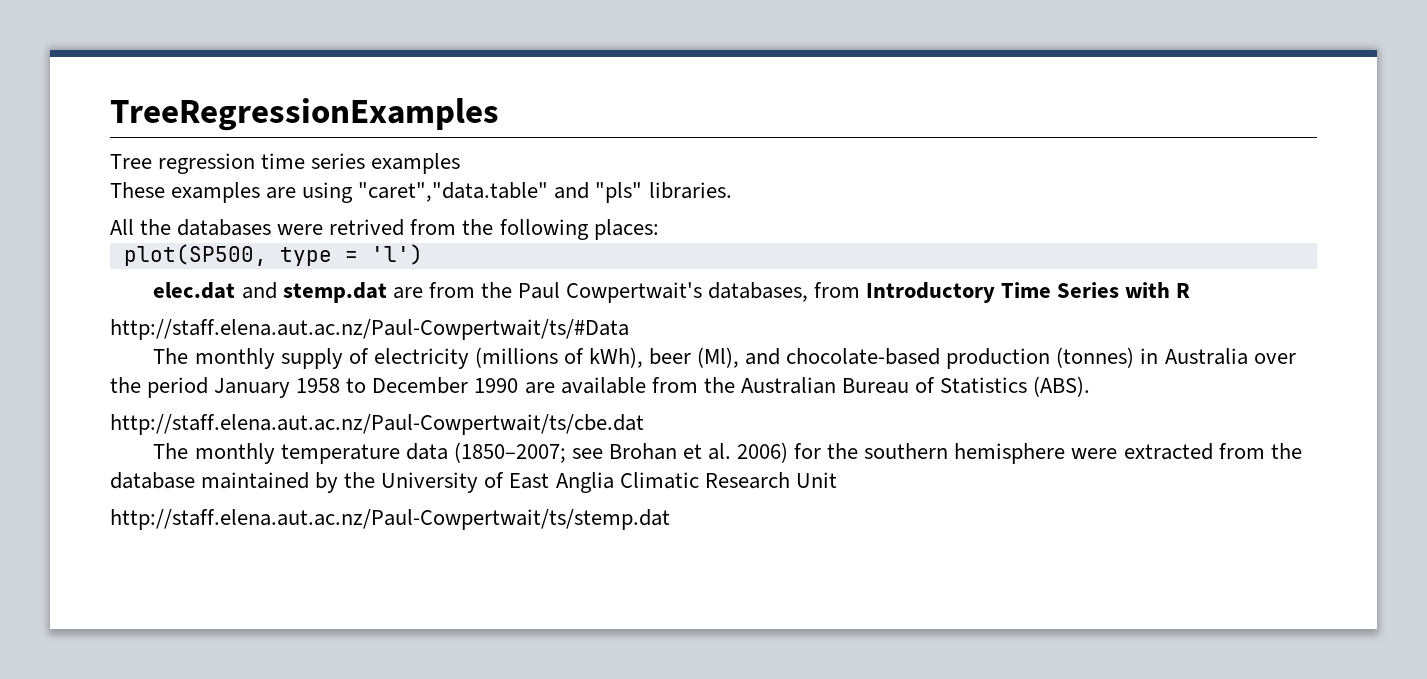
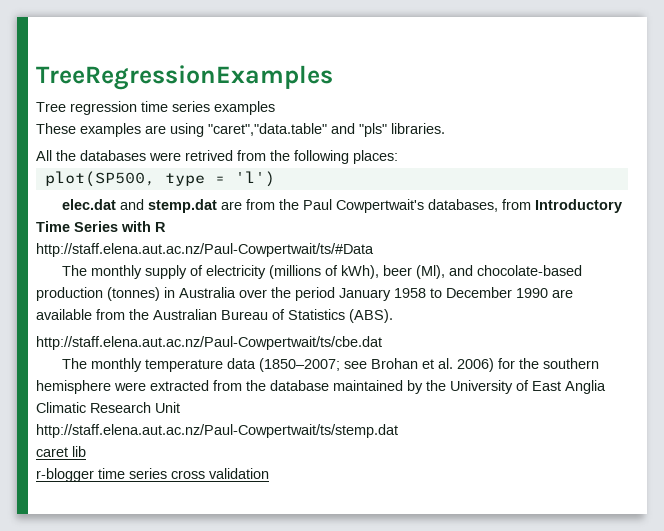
(670, 519) none -> [36,446,86,457] [36,468,269,482] // caret lib // r-blogger time series cross validation

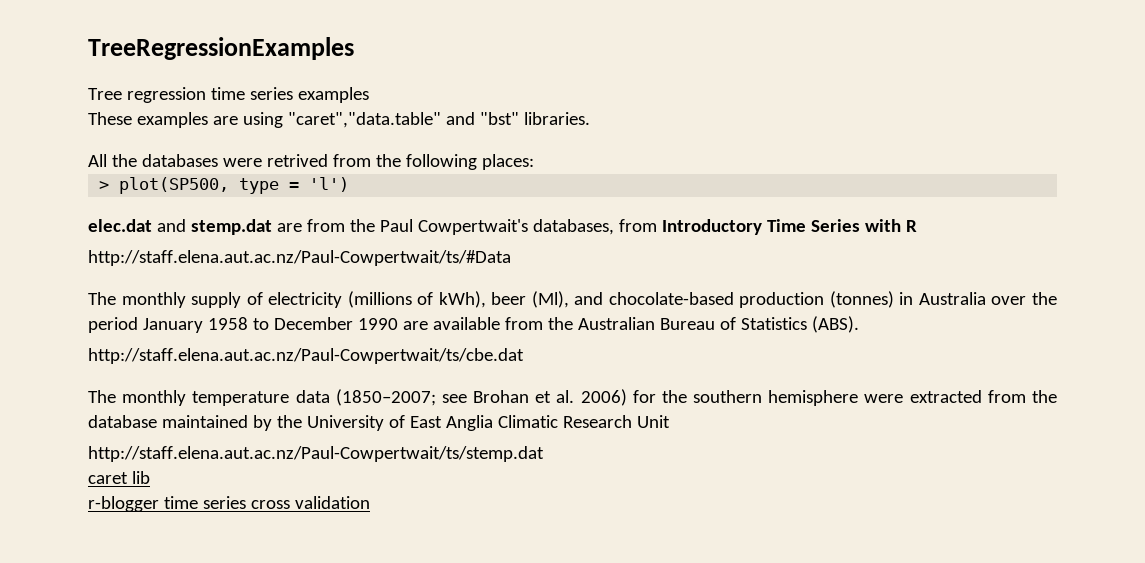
[359,123,387,137] "pls" -> [479,112,519,125] "bst"
(398, 157) none -> [99,181,110,190] >

